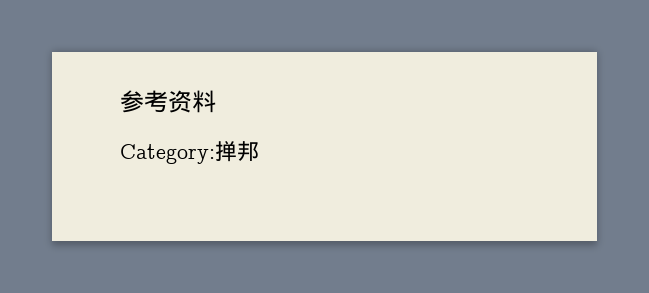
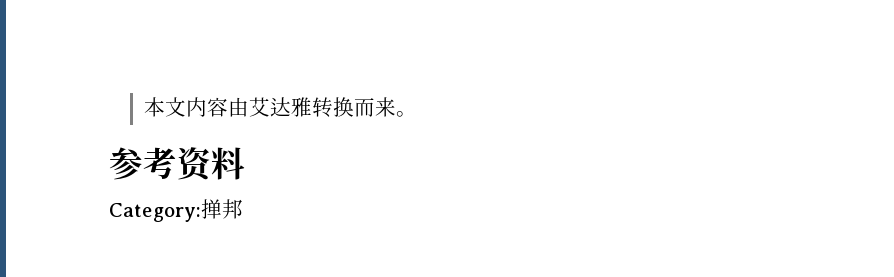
(120, 101) none -> [143,97,417,118] 本文内容由艾达雅转换而来。 //

